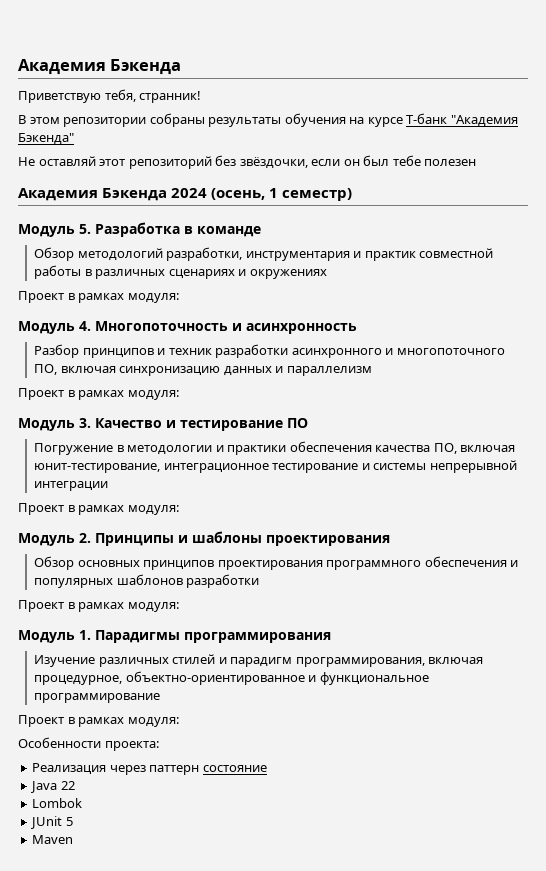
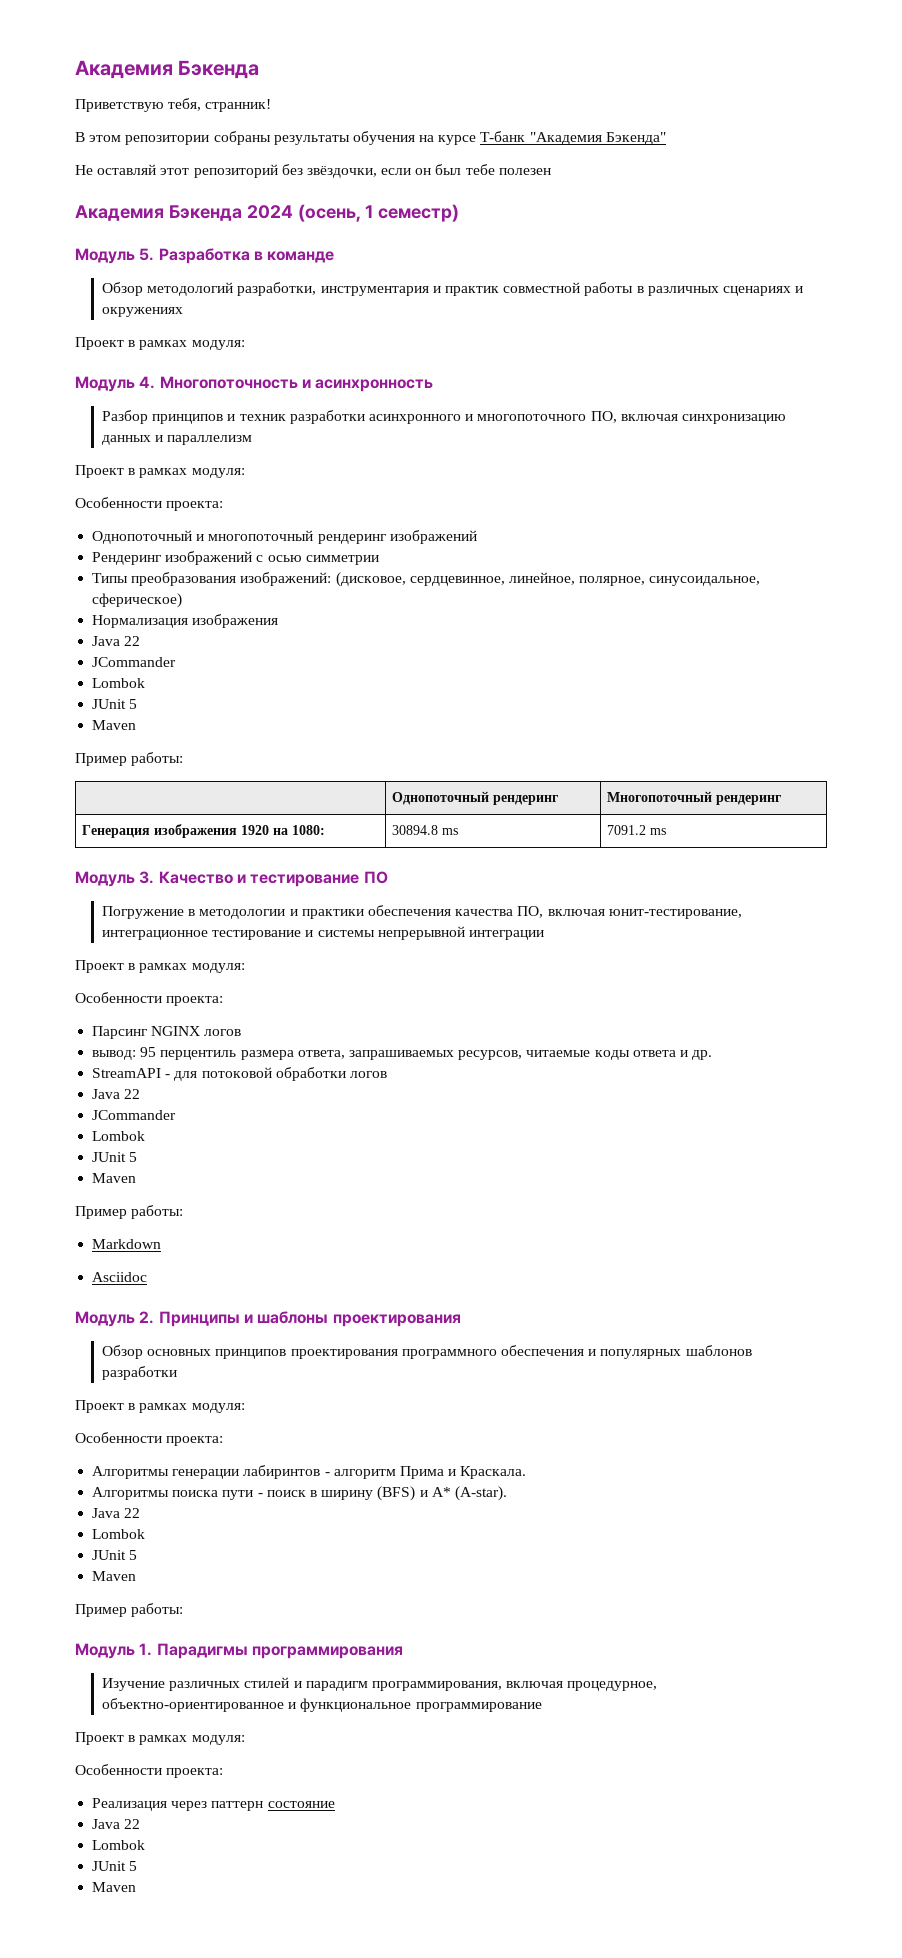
(179, 395) none -> [75,497,224,511] [92,530,477,544] [92,551,379,565] [92,572,761,587] [92,593,183,608] [92,614,279,628] [92,636,141,646] [92,657,177,667] [92,678,146,688] [92,699,138,709] [92,720,137,730] [75,752,184,766] [392,791,559,805] [607,791,782,805] [82,824,326,838] [392,825,459,835] [607,825,667,835] // Особенности проекта: // Однопоточный и многопоточный рендеринг изображений // Рендеринг изображений с осью симметрии // Типы преобразования изображений: (дисковое, сердцевинное, линейное, полярное, синусоидальное, сферическое) // Нормализация изображения // Java 22 // JCommander // Lombok // JUnit 5 // Maven // Пример работы: // | Однопоточный рендеринг | Многопоточный рендеринг // Генерация изображения 1920 на 1080: | 30894.8 ms | 7091.2 ms
(179, 510) none -> [75,992,224,1006] [92,1026,242,1039] [92,1047,713,1060] [92,1067,387,1081] [92,1089,141,1099] [92,1110,177,1120] [92,1131,146,1141] [92,1152,138,1162] [92,1173,137,1183] [75,1205,184,1219] [92,1239,162,1249] [92,1272,148,1282] // Особенности проекта: // Парсинг NGINX логов // вывод: 95 перцентиль размера ответа, запрашиваемых ресурсов, читаемые коды ответа и др. // StreamAPI - для потоковой обработки логов // Java 22 // JCommander // Lombok // JUnit 5 // Maven // Пример работы: // Markdown // Asciidoc
(179, 607) none -> [75,1432,224,1446] [92,1465,527,1479] [92,1486,507,1501] [92,1508,141,1518] [92,1529,146,1539] [92,1550,138,1560] [92,1571,137,1581] [75,1603,184,1617] // Особенности проекта: // Алгоритмы генерации лабиринтов - алгоритм Прима и Краскала. // Алгоритмы поиска пути - поиск в ширину (BFS) и А* (A-star). // Java 22 // Lombok // JUnit 5 // Maven // Пример работы:

